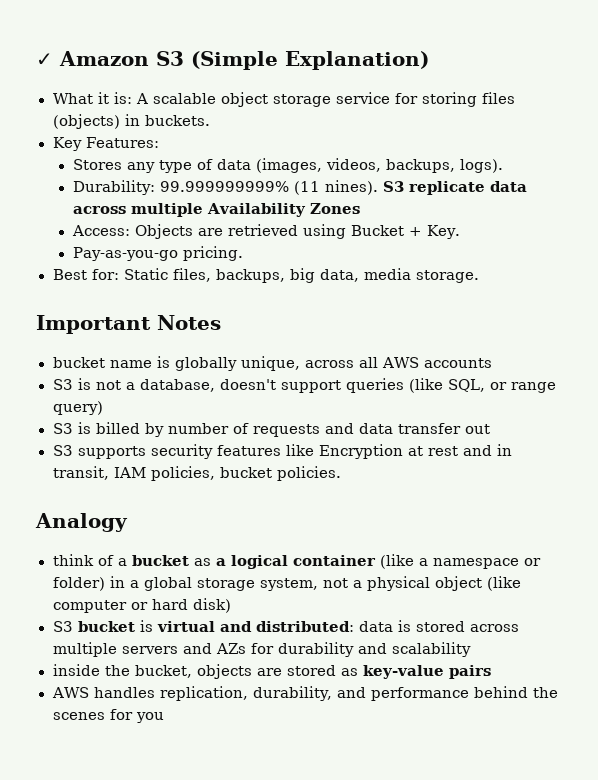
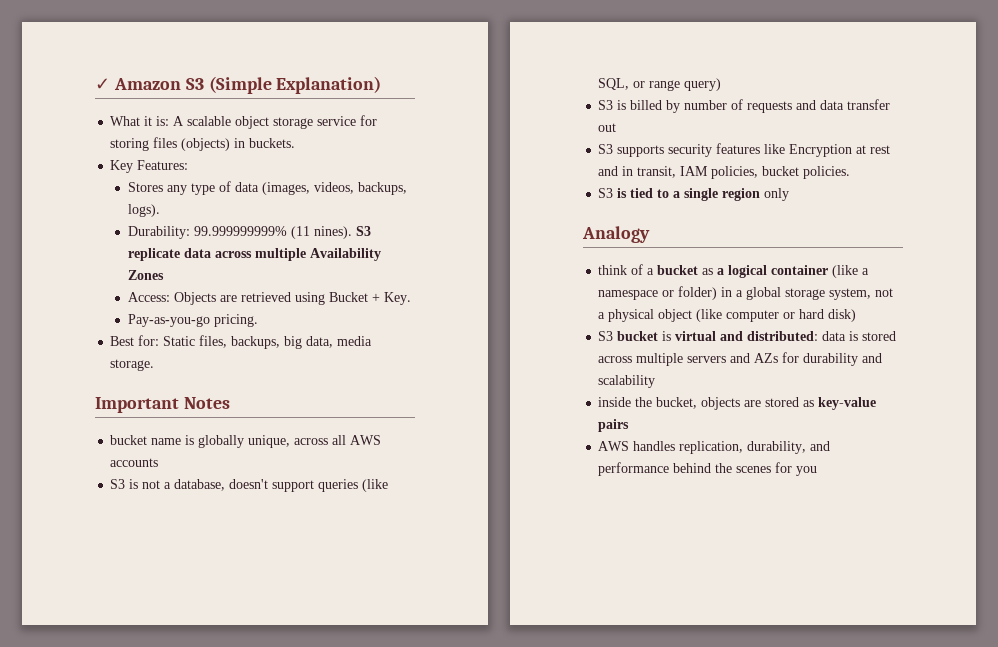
(341, 473) none -> [598,188,790,201] // S3 is tied to a single region only

